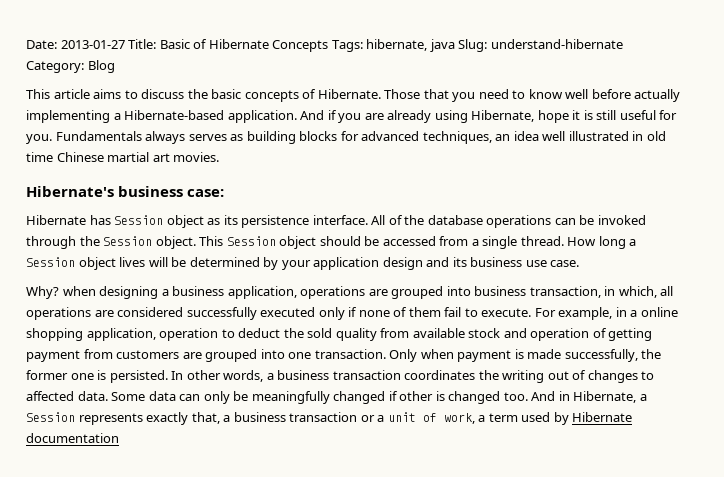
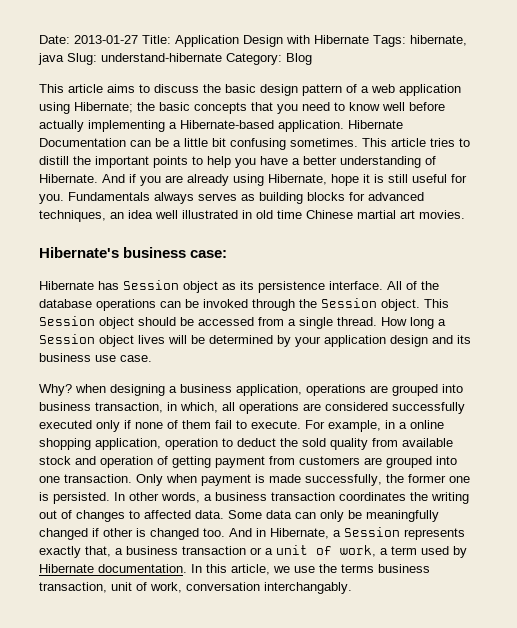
[159,39,329,52] Basic of Hibernate Concepts -> [175,35,369,47] Application Design with Hibernate
[244,89,421,102] concepts of Hibernate. Those -> [260,84,461,96] [39,102,247,114] design pattern of a web application using Hibernate; the basic concepts
(297, 116) none -> [348,120,403,129] [39,138,470,150] [39,156,436,168] [39,174,98,183] Hibernate Documentation can be a little bit confusing sometimes. This article tries to distill the important points to help you have a better understanding of Hibernate.
[26,433,119,443] documentation -> [98,564,430,575] [39,582,352,594] documentation. In this article, we use the terms business transaction, unit of work, conversation interchangably.

